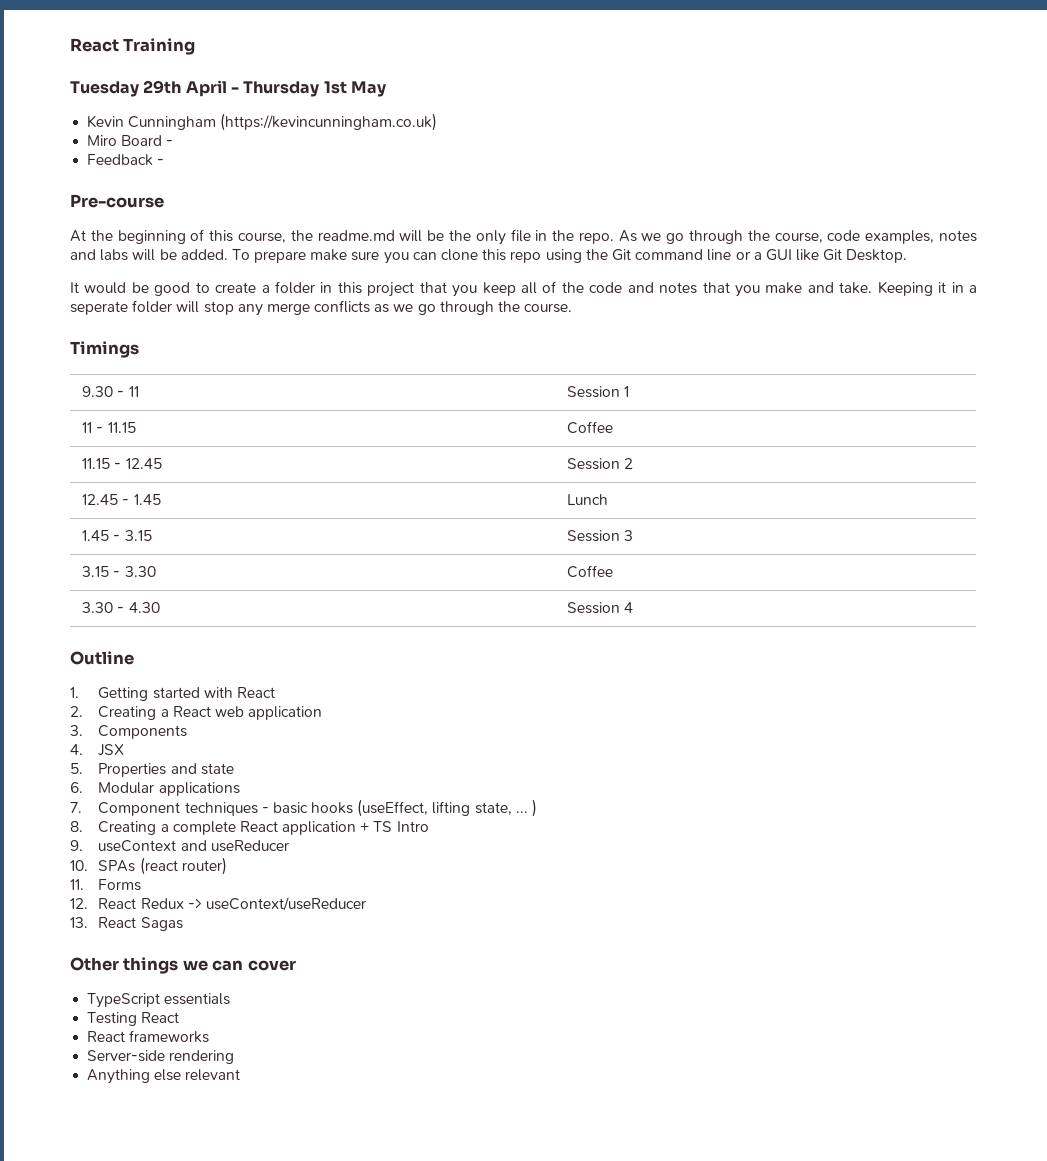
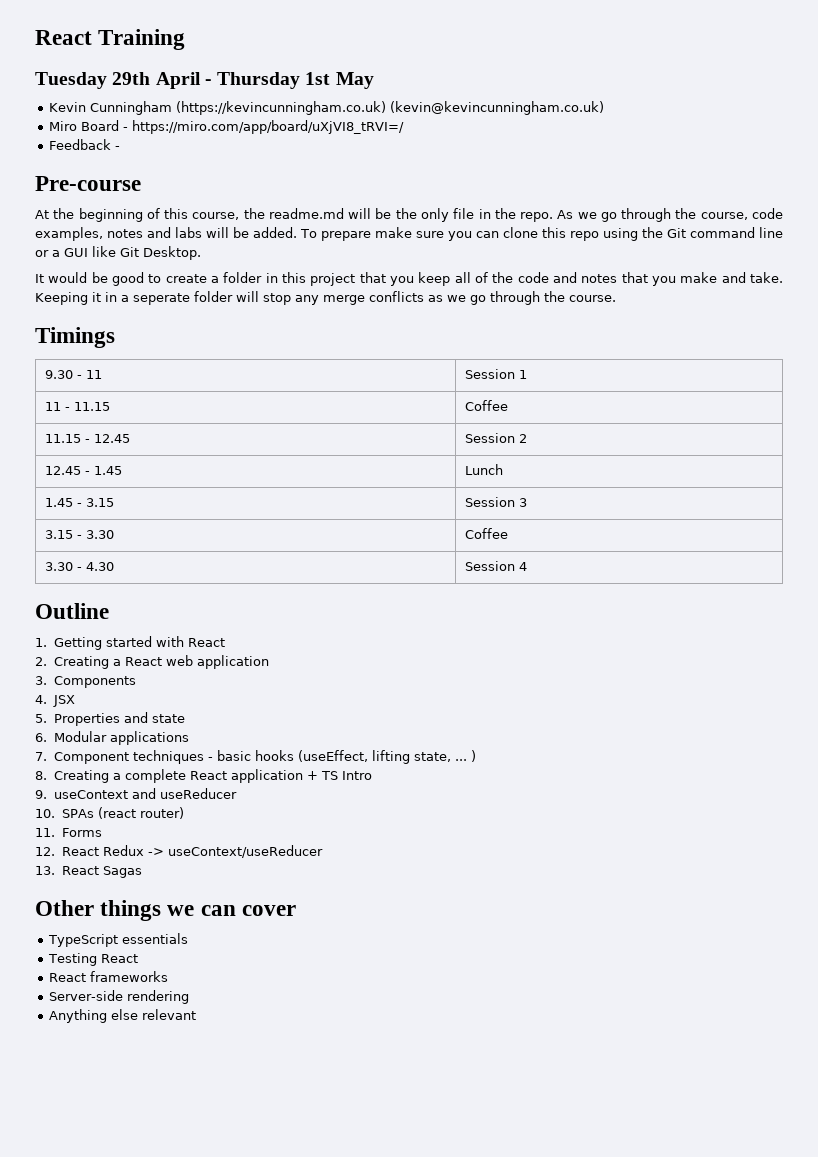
(438, 122) none -> [390,101,605,115] (kevin@kevincunningham.co.uk)
(174, 143) none -> [132,120,405,134] https://miro.com/app/board/uXjVI8_tRVI=/

